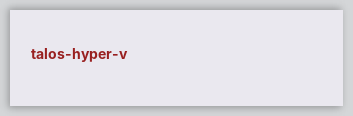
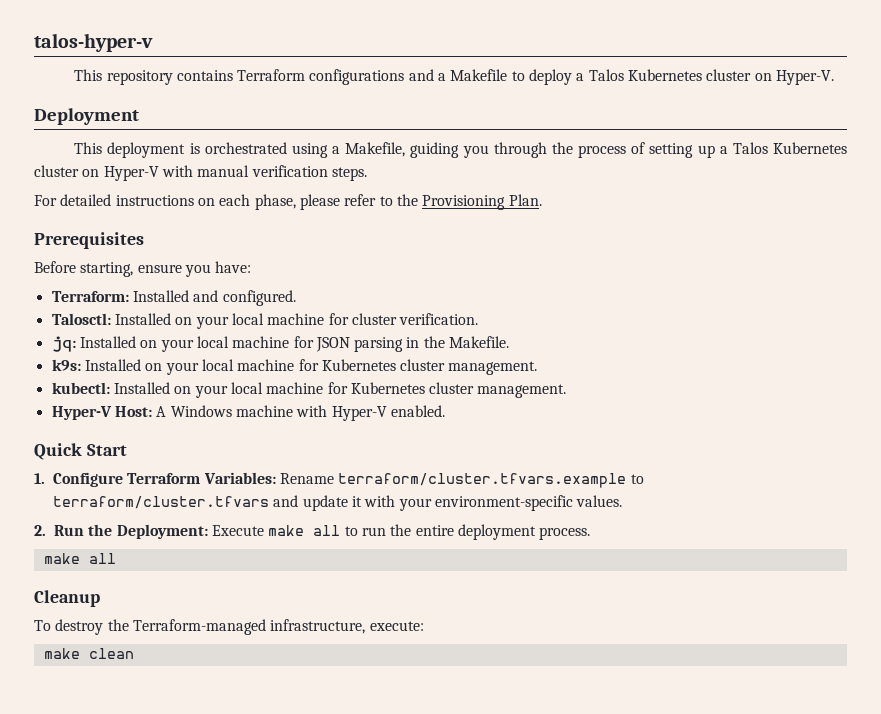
(128, 55) none -> [74,69,834,85] [34,108,139,125] [74,142,848,158] [34,165,367,181] [34,194,542,210] [34,232,144,249] [34,261,252,277] [51,290,296,306] [51,313,479,329] [51,336,510,352] [51,359,538,375] [51,382,567,398] [51,405,445,421] [34,443,127,460] [34,472,644,488] [53,495,623,511] [34,524,591,540] [43,553,116,564] [34,590,100,607] [34,619,424,635] [43,648,134,659] // This repository contains Terraform configurations and a Makefile to deploy a Talos Kubernetes cluster on Hyper-V. // Deployment // This deployment is orchestrated using a Makefile, guiding you through the process of setting up a Talos Kubernetes cluster on Hyper-V with manual verification steps. // For detailed instructions on each phase, please refer to the Provisioning Plan. // Prerequisites // Before starting, ensure you have: // Terraform: Installed and configured. // Talosctl: Installed on your local machine for cluster verification. // jq: Installed on your local machine for JSON parsing in the Makefile. // k9s: Installed on your local machine for Kubernetes cluster management. // kubectl: Installed on your local machine for Kubernetes cluster management. // Hyper-V Host: A Windows machine with Hyper-V enabled. // Quick Start // 1. Configure Terraform Variables: Rename terraform/cluster.tfvars.example to terraform/cluster.tfvars and update it with your environment-specific values. // 2. Run the Deployment: Execute make all to run the entire deployment process. // make all // Cleanup // To destroy the Terraform-managed infrastructure, execute: // make clean

